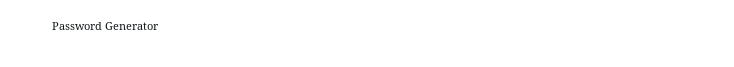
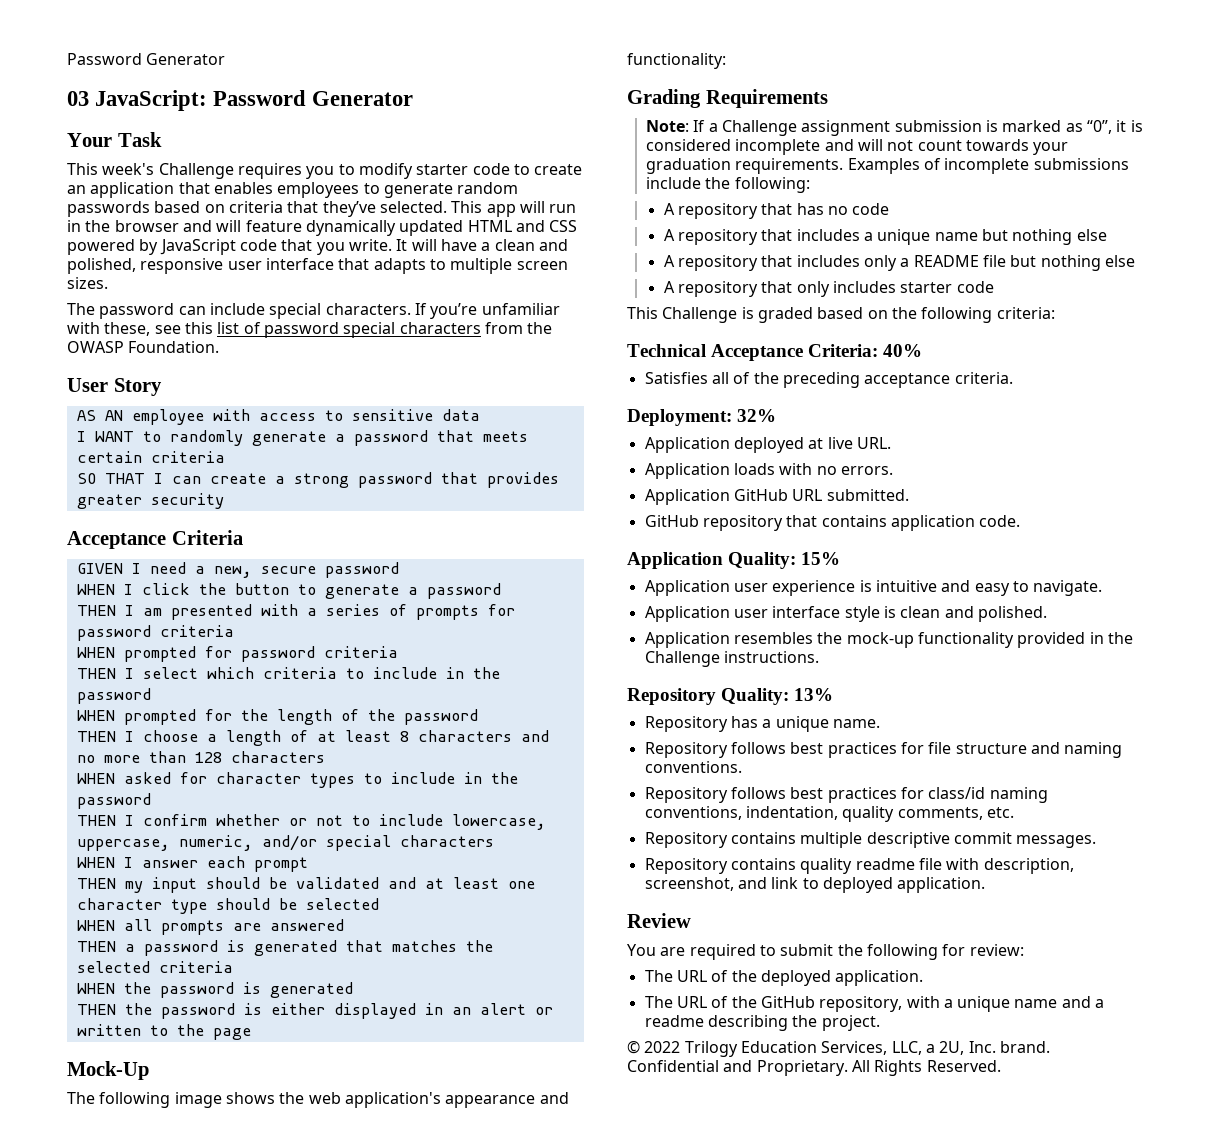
[52,22,159,30] Password Generator -> [67,53,226,65] [67,90,414,111] [67,132,162,147] [67,163,583,179] [67,182,519,198] [67,201,577,217] [67,220,578,236] [67,239,568,255] [67,258,568,274] [67,277,108,289] [67,303,560,319] [67,322,553,338] [67,341,220,353] [67,378,162,396] [76,409,480,425] [76,430,528,446] [76,451,225,463] [76,472,559,488] [76,493,224,509] [67,530,243,549] [76,562,399,578] [76,583,501,599] [76,604,515,620] [76,625,234,641] [76,646,398,662] [76,667,500,679] [76,688,151,704] [76,709,478,725] [76,730,549,746] [76,751,325,763] [76,772,518,788] [76,793,151,809] [76,814,546,830] [76,835,494,851] [76,856,308,872] [76,877,535,893] [76,898,379,914] [76,919,344,935] [76,940,493,956] [76,961,233,973] [76,982,353,998] [76,1003,553,1019] [76,1024,251,1040] [67,1061,149,1080] [67,1092,569,1108] [627,53,726,69] [627,89,828,108] [646,120,1143,136] [646,139,1069,155] [646,158,1129,174] [646,177,810,193] [663,203,890,219] [663,229,1107,245] [663,255,1135,271] [663,281,994,297] [627,307,1055,323] [627,344,923,361] [644,372,1013,388] [627,409,777,426] [644,437,891,453] [644,463,893,479] [644,489,909,505] [644,515,1021,531] [627,552,841,569] [644,580,1103,596] [644,606,1047,622] [644,632,1133,648] [644,651,819,667] [627,688,834,705] [644,716,880,732] [644,742,1123,758] [644,761,742,773] [644,787,1048,803] [644,806,1014,822] [644,832,1097,848] [644,858,1074,874] [644,877,986,893] [627,913,691,928] [627,944,1024,960] [644,970,924,986] [644,996,1105,1012] [644,1015,880,1031] [627,1040,1050,1057] [627,1060,1001,1076] Password Generator // 03 JavaScript: Password Generator // Your Task // This week's Challenge requires you to modify starter code to create an application that enables employees to generate random passwords based on criteria that they’ve selected. This app will run in the browser and will feature dynamically updated HTML and CSS powered by JavaScript code that you write. It will have a clean and polished, responsive user interface that adapts to multiple screen sizes. // The password can include special characters. If you’re unfamiliar with these, see this list of password special characters from the OWASP Foundation. // User Story // AS AN employee with access to sensitive data // I WANT to randomly generate a password that meets certain criteria // SO THAT I can create a strong password that provides greater security // Acceptance Criteria // GIVEN I need a new, secure password // WHEN I click the button to generate a password // THEN I am presented with a series of prompts for password criteria // WHEN prompted for password criteria // THEN I select which criteria to include in the password // WHEN prompted for the length of the password // THEN I choose a length of at least 8 characters and no more than 128 characters // WHEN asked for character types to include in the password // THEN I confirm whether or not to include lowercase, uppercase, numeric, and/or special characters // WHEN I answer each prompt // THEN my input should be validated and at least one character type should be selected // WHEN all prompts are answered // THEN a password is generated that matches the selected criteria // WHEN the password is generated // THEN the password is either displayed in an alert or written to the page // Mock-Up // The following image shows the web application's appearance and functionality: // Grading Requirements // Note: If a Challenge assignment submission is marked as “0”, it is considered incomplete and will not count towards your graduation requirements. Examples of incomplete submissions include the following: // A repository that has no code // A repository that includes a unique name but nothing else // A repository that includes only a README file but nothing else // A repository that only includes starter code // This Challenge is graded based on the following criteria: // Technical Acceptance Criteria: 40% // Satisfies all of the preceding acceptance criteria. // Deployment: 32% // Application deployed at live URL. // Application loads with no errors. // Application GitHub URL submitted. // GitHub repository that contains application code. // Application Quality: 15% // Application user experience is intuitive and easy to navigate. // Application user interface style is clean and polished. // Application resembles the mock-up functionality provided in the Challenge instructions. // Repository Quality: 13% // Repository has a unique name. // Repository follows best practices for file structure and naming conventions. // Repository follows best practices for class/id naming conventions, indentation, quality comments, etc. // Repository contains multiple descriptive commit messages. // Repository contains quality readme file with description, screenshot, and link to deployed application. // Review // You are required to submit the following for review: // The URL of the deployed application. // The URL of the GitHub repository, with a unique name and a readme describing the project. // © 2022 Trilogy Education Services, LLC, a 2U, Inc. brand. Confidential and Proprietary. All Rights Reserved.

